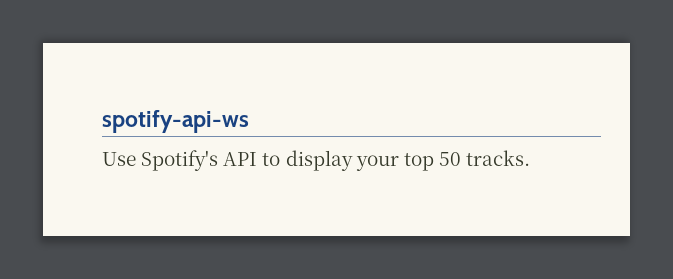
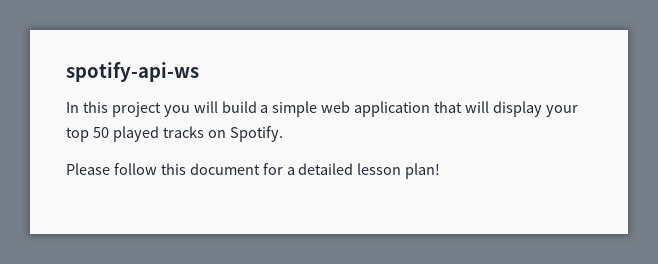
[102,150,531,171] Use Spotify's API to display your top 50 tracks. -> [66,101,578,117] [66,126,283,142] [66,163,441,179] In this project you will build a simple web application that will display your top 50 played tracks on Spotify. // Please follow this document for a detailed lesson plan!

